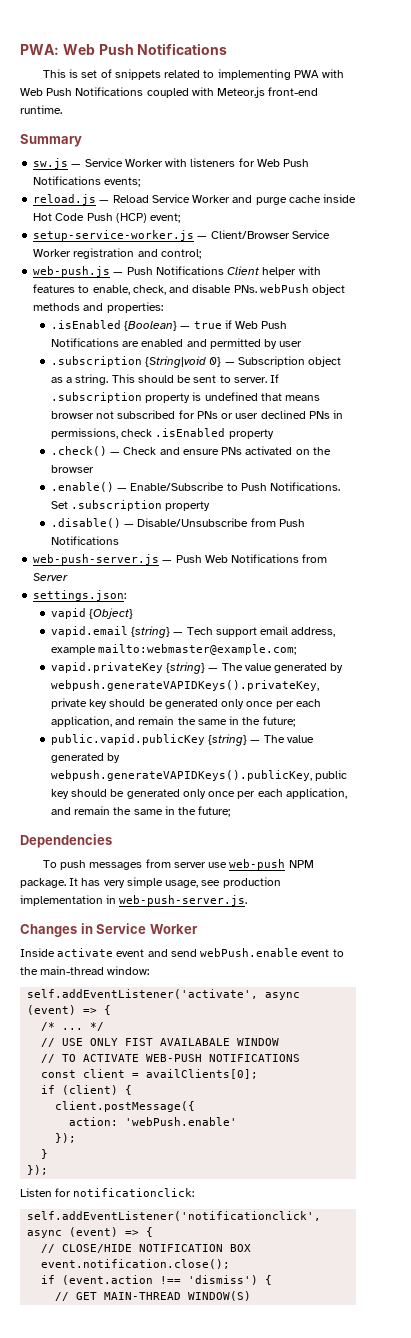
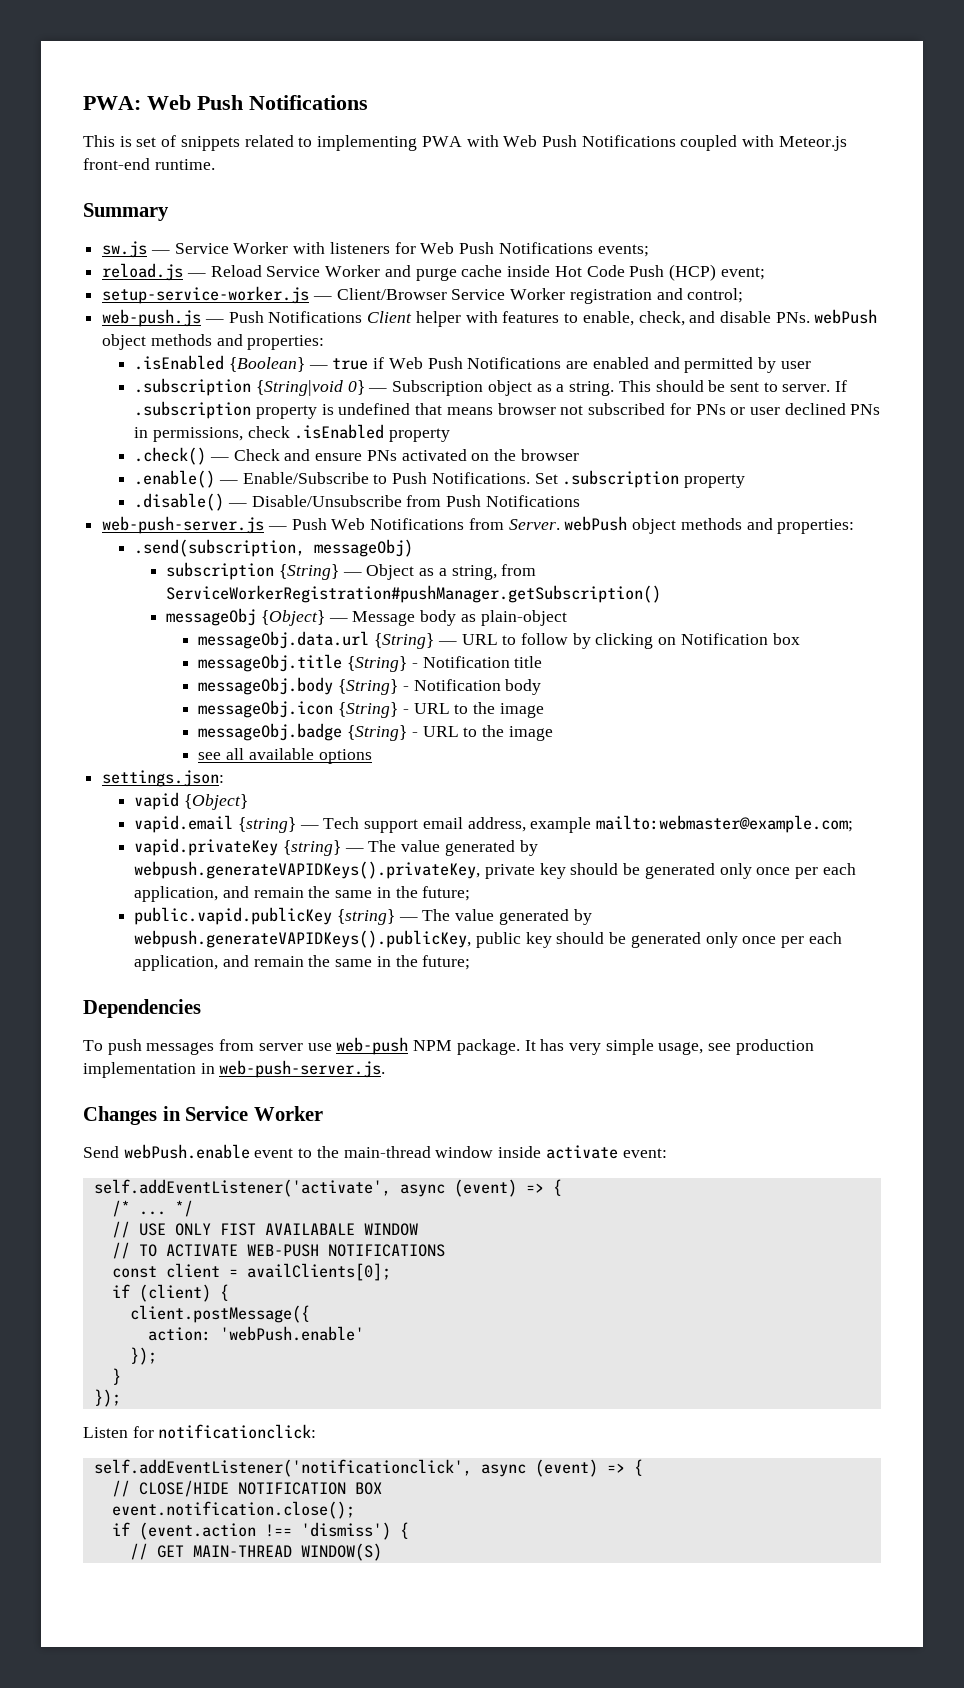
[33,573,69,581] Server -> [508,516,855,534] [134,539,414,557] [166,562,537,580] [166,585,662,603] [166,608,567,626] [198,631,800,649] [198,654,543,672] [198,677,542,695] [198,700,544,718] [198,723,553,741] [198,748,372,764] Server. webPush object methods and properties: // .send(subscription, messageObj) // subscription {String} — Object as a string, from ServiceWorkerRegistration#pushManager.getSubscription() // messageObj {Object} — Message body as plain-object // messageObj.data.url {String} — URL to follow by clicking on Notification box // messageObj.title {String} - Notification title // messageObj.body {String} - Notification body // messageObj.icon {String} - URL to the image // messageObj.badge {String} - URL to the image // see all available options
[20,948,197,957] Inside activate event and send -> [83,1146,119,1158] Send
[107,966,150,975] window: -> [435,1145,667,1159] window inside activate event:

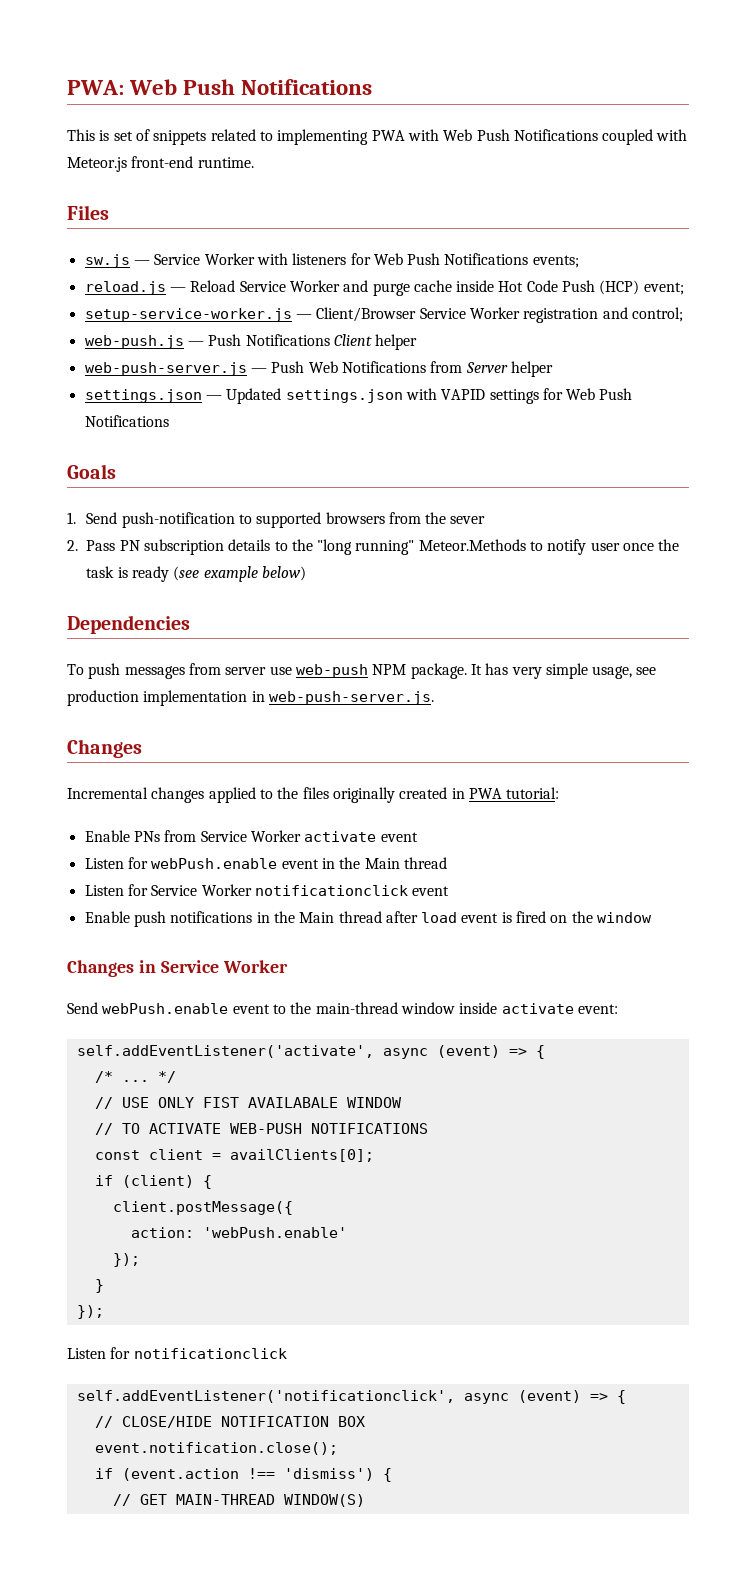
[83,203,169,221] Summary -> [67,205,109,220] Files
[465,309,878,326] [102,334,325,350] [134,355,811,373] [134,378,848,396] [134,401,881,419] [134,424,451,442] [134,447,579,465] [134,470,746,488] [134,493,580,511] with features to enable, check, and disable PNs. webPush object methods and properties: // .isEnabled {Boolean} — true if Web Push Notifications are enabled and permitted by user // .subscription {String|void 0} — Subscription object as a string. This should be sent to server. If .subscription property is undefined that means browser not subscribed for PNs or user declined PNs in permissions, check .isEnabled property // .check() — Check and ensure PNs activated on the browser // .enable() — Enable/Subscribe to Push Notifications. Set .subscription property // .disable() — Disable/Unsubscribe from Push Notifications -> (418, 342) none
[508,516,855,534] [134,539,414,557] [166,562,537,580] [166,585,662,603] [166,608,567,626] [198,631,800,649] [198,654,543,672] [198,677,542,695] [198,700,544,718] [198,723,553,741] [198,748,372,764] [102,770,225,787] [134,792,249,810] [134,815,854,833] [134,838,538,856] [134,861,856,879] [134,886,471,902] [134,907,592,925] [134,930,842,948] [134,955,471,971] Server. webPush object methods and properties: // .send(subscription, messageObj) // subscription {String} — Object as a string, from ServiceWorkerRegistration#pushManager.getSubscription() // messageObj {Object} — Message body as plain-object // messageObj.data.url {String} — URL to follow by clicking on Notification box // messageObj.title {String} - Notification title // messageObj.body {String} - Notification body // messageObj.icon {String} - URL to the image // messageObj.badge {String} - URL to the image // see all available options // settings.json: // vapid {Object} // vapid.email {string} — Tech support email address, example mailto:webmaster@example.com; // vapid.privateKey {string} — The value generated by webpush.generateVAPIDKeys().privateKey, private key should be generated only once per each application, and remain the same in the future; // public.vapid.publicKey {string} — The value generated by webpush.generateVAPIDKeys().publicKey, public key should be generated only once per each application, and remain the same in the future; -> [465,361,553,377] [84,388,633,404] [84,415,169,427] [67,464,116,479] [67,512,486,528] [67,539,680,555] [86,566,306,582] Server helper // settings.json — Updated settings.json with VAPID settings for Web Push Notifications // Goals // 1. Send push-notification to supported browsers from the sever // 2. Pass PN subscription details to the "long running" Meteor.Methods to notify user once the task is ready (see example below)
(157, 1115) none -> [67,787,560,803] [84,830,418,842] [84,857,447,869] [84,884,450,896] [84,911,653,927] [67,960,134,977] // Incremental changes applied to the files originally created in PWA tutorial: // Enable PNs from Service Worker activate event // Listen for webPush.enable event in the Main thread // Listen for Service Worker notificationclick event // Enable push notifications in the Main thread after load event is fired on the window // Changes
[158,1424,317,1439] notificationclick: -> [133,1348,287,1359] notificationclick

